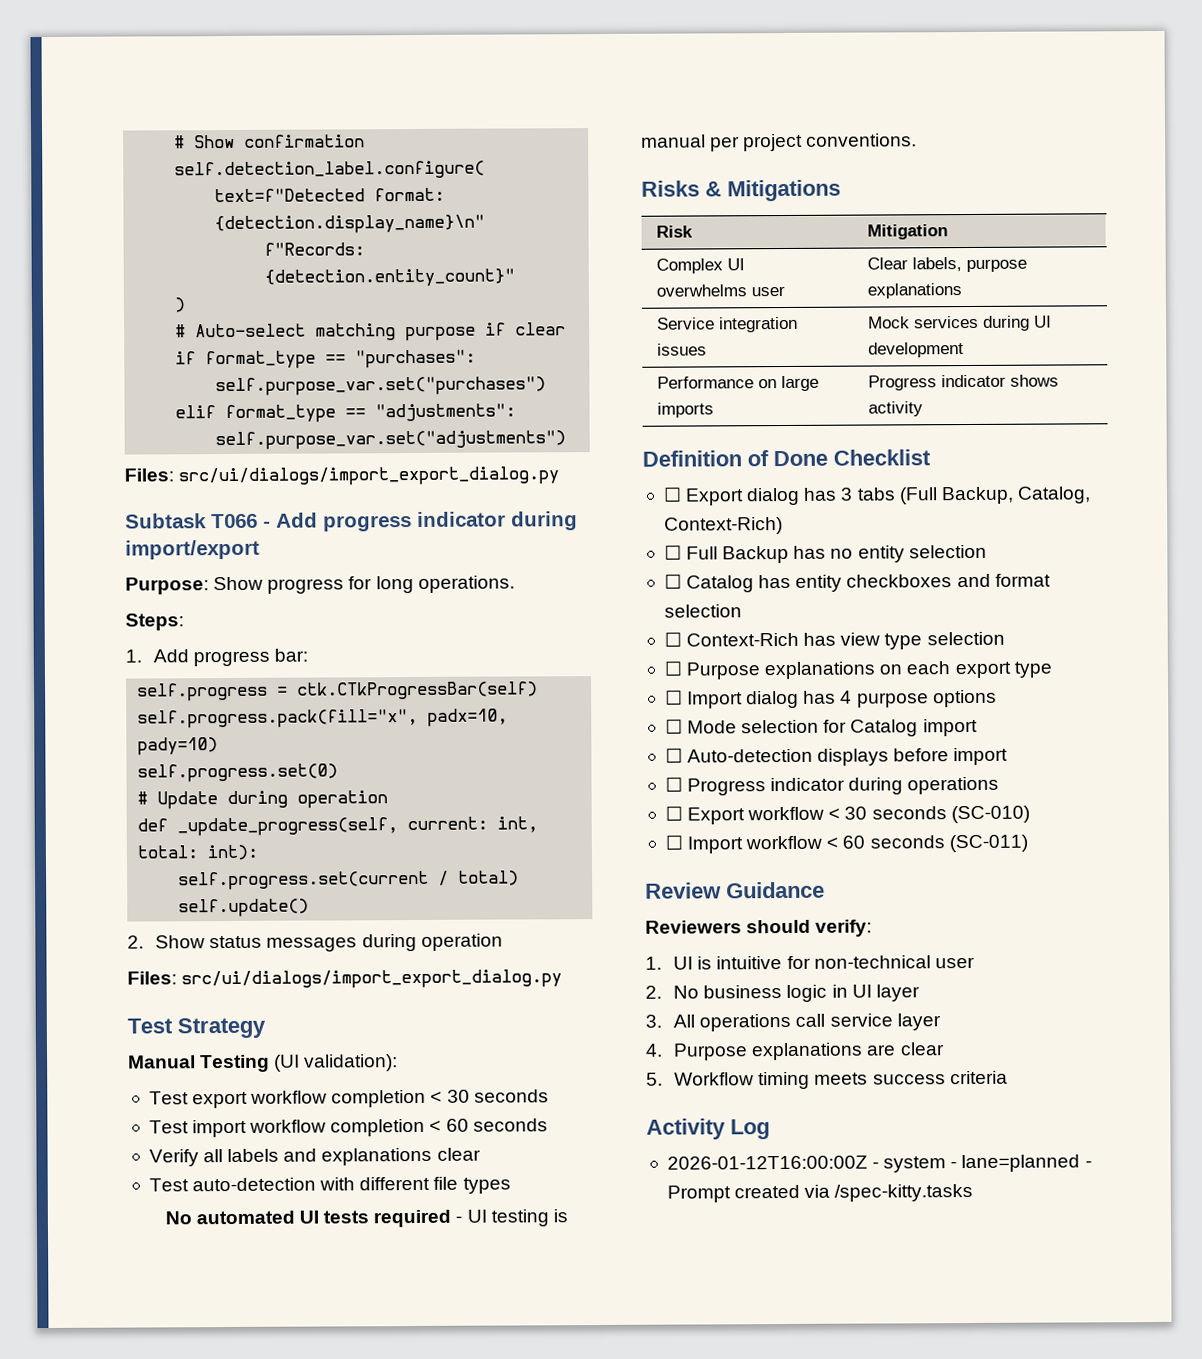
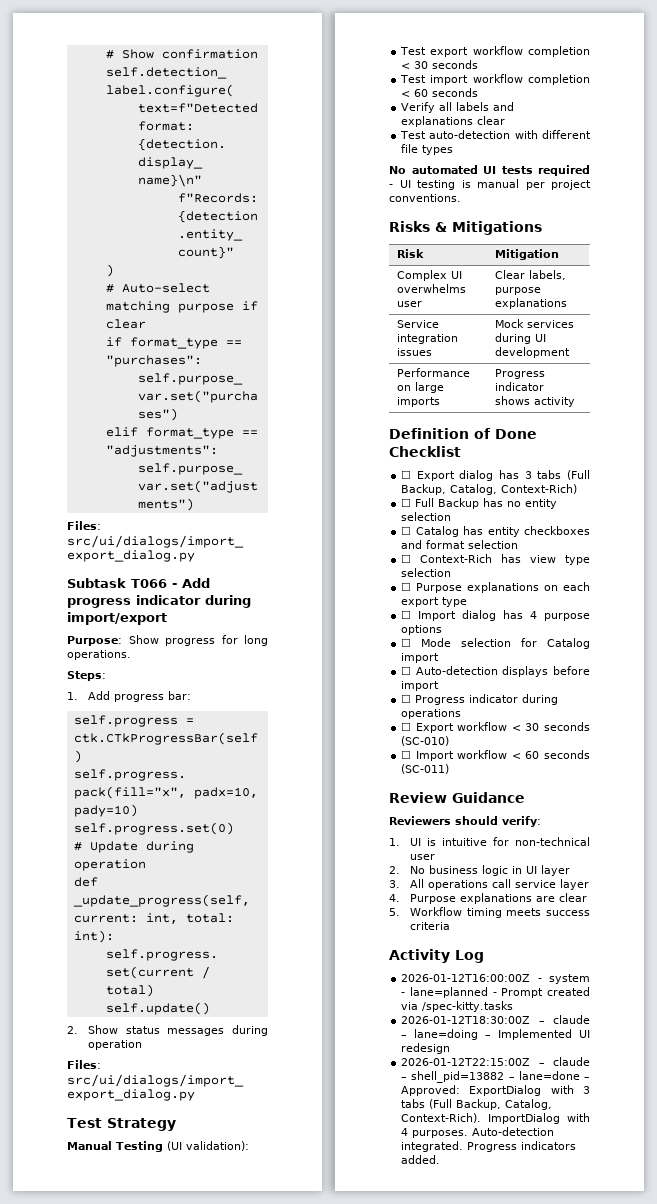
(974, 1192) none -> [401,1015,590,1024] [401,1029,590,1040] [401,1043,451,1054] [401,1057,590,1066] [401,1071,590,1083] [401,1085,590,1096] [401,1099,553,1110] [401,1113,590,1124] [401,1127,555,1138] [401,1141,577,1152] [401,1155,441,1164] // 2026-01-12T18:30:00Z – claude – lane=doing – Implemented UI redesign // 2026-01-12T22:15:00Z – claude – shell_pid=13882 – lane=done – Approved: ExportDialog with 3 tabs (Full Backup, Catalog, Context-Rich). ImportDialog with 4 purposes. Auto-detection integrated. Progress indicators added.

